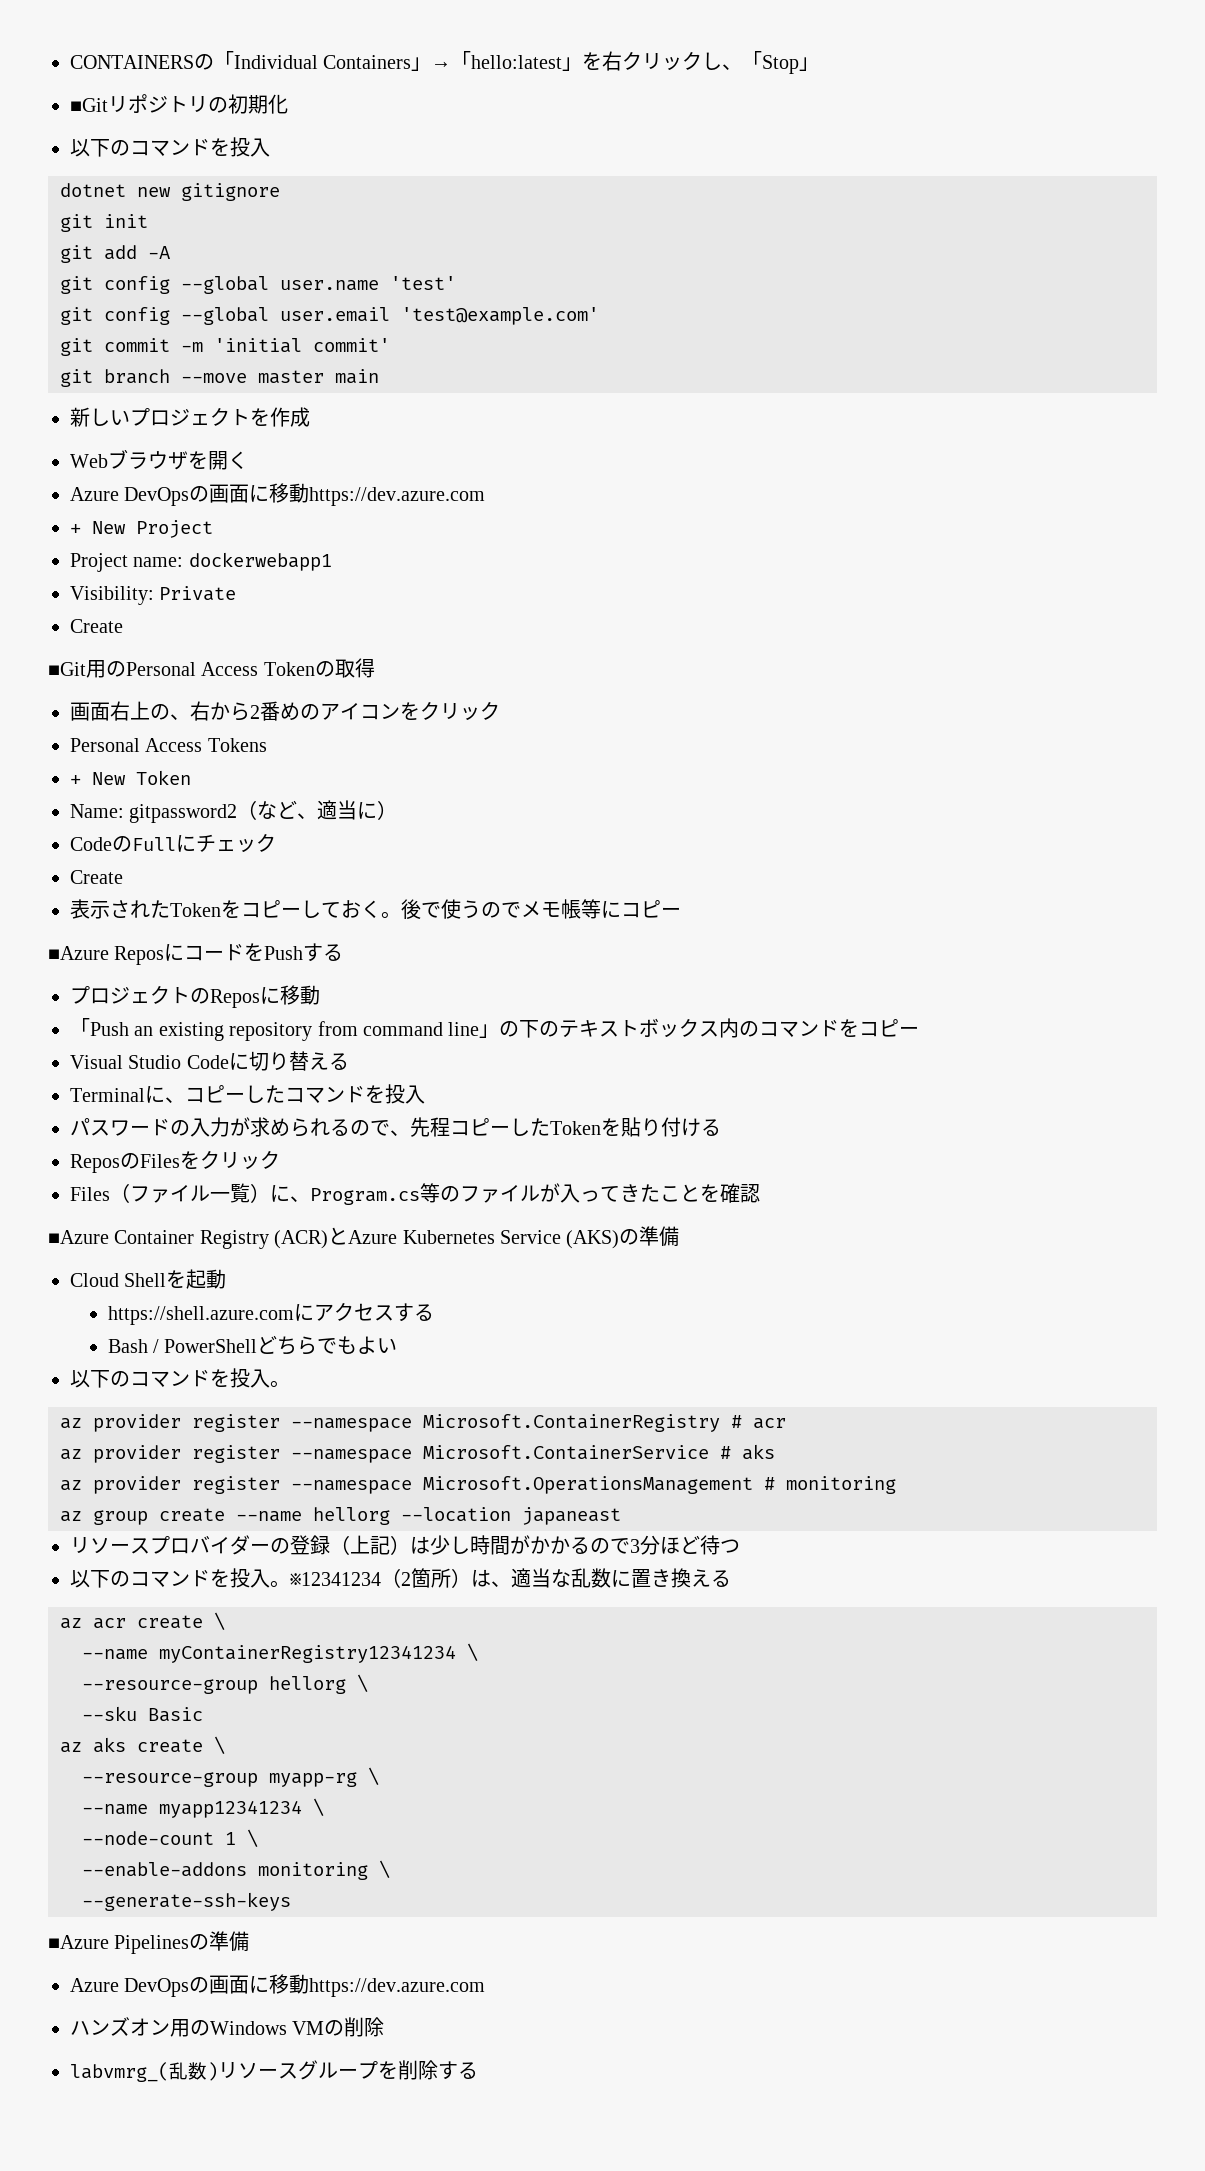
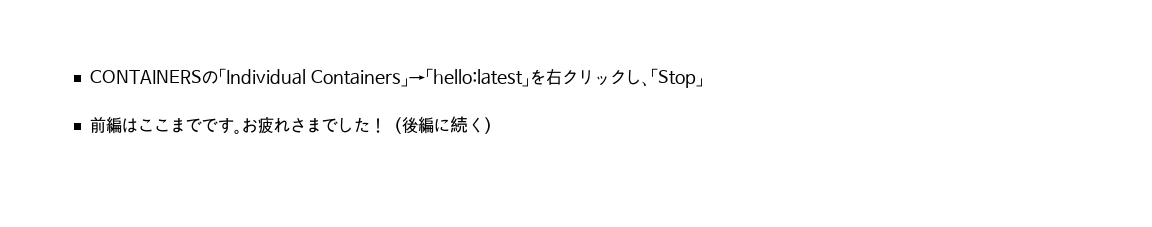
[70,94,288,114] [70,137,270,157] [60,183,280,201] [60,214,148,232] [60,245,170,263] [60,276,456,294] [60,307,599,325] [60,338,390,356] [60,369,379,387] [70,407,310,427] [70,449,248,470] [70,483,486,506] [70,520,213,538] [70,552,332,572] [70,586,237,605] [70,619,123,633] [48,658,375,678] [70,701,500,721] [70,738,267,752] [70,770,191,785] [70,800,398,823] [70,833,276,853] [70,870,123,884] [70,899,681,919] [48,943,344,965] [70,985,320,1008] [70,1018,920,1041] [70,1051,349,1071] [70,1084,425,1104] [70,1117,721,1137] [70,1150,280,1173] [70,1183,760,1205] [48,1226,680,1249] [70,1269,227,1289] [107,1302,434,1325] [107,1335,398,1355] [70,1368,290,1388] [60,1414,786,1432] [60,1444,775,1463] [60,1476,896,1494] [60,1507,621,1525] [70,1535,740,1555] [70,1568,731,1588] [60,1612,225,1630] [82,1643,478,1663] [82,1674,368,1694] [82,1706,203,1722] [60,1736,225,1754] [82,1767,379,1787] [82,1798,324,1818] [82,1829,258,1847] [82,1860,390,1880] [82,1892,291,1911] [48,1931,250,1954] [70,1974,486,1997] [70,2017,385,2037] [70,2060,478,2082] ■Gitリポジトリの初期化 // 以下のコマンドを投入 // dotnet new gitignore // git init // git add -A // git config --global user.name 'test' // git config --global user.email 'test@example.com' // git commit -m 'initial commit' // git branch --move master main // 新しいプロジェクトを作成 // Webブラウザを開く // Azure DevOpsの画面に移動https://dev.azure.com // + New Project // Project name: dockerwebapp1 // Visibility: Private // Create // ■Git用のPersonal Access Tokenの取得 // 画面右上の、右から2番めのアイコンをクリック // Personal Access Tokens // + New Token // Name: gitpassword2（など、適当に） // CodeのFullにチェック // Create // 表示されたTokenをコピーしておく。後で使うのでメモ帳等にコピー // ■Azure ReposにコードをPushする // プロジェクトのReposに移動 // 「Push an existing repository from command line」の下のテキストボックス内のコマンドをコピー // Visual Studio Codeに切り替える // Terminalに、コピーしたコマンドを投入 // パスワードの入力が求められるので、先程コピーしたTokenを貼り付ける // ReposのFilesをクリック // Files（ファイル一覧）に、Program.cs等のファイルが入ってきたことを確認 // ■Azure Container Registry (ACR)とAzure Kubernetes Service (AKS)の準備 // Cloud Shellを起動 // https://shell.azure.comにアクセスする // Bash / PowerShellどちらでもよい // 以下のコマンドを投入。 // az provider register --namespace Microsoft.ContainerRegistry # acr // az provider register --namespace Microsoft.ContainerService # aks // az provider register --namespace Microsoft.OperationsManagement # monitoring // az group create --name hellorg --location japaneast // リソースプロバイダーの登録（上記）は少し時間がかかるので3分ほど待つ // 以下のコマンドを投入。※12341234（2箇所）は、適当な乱数に置き換える // az acr create \ // --name myContainerRegistry12341234 \ // --resource-group hellorg \ // --sku Basic // az aks create \ // --resource-group myapp-rg \ // --name myapp12341234 \ // --node-count 1 \ // --enable-addons monitoring \ // --generate-ssh-keys // ■Azure Pipelinesの準備 // Azure DevOpsの画面に移動https://dev.azure.com // ハンズオン用のWindows VMの削除 // labvmrg_(乱数)リソースグループを削除する -> [89,116,500,134] 前編はここまでです。お疲れさまでした！（後編に続く）

